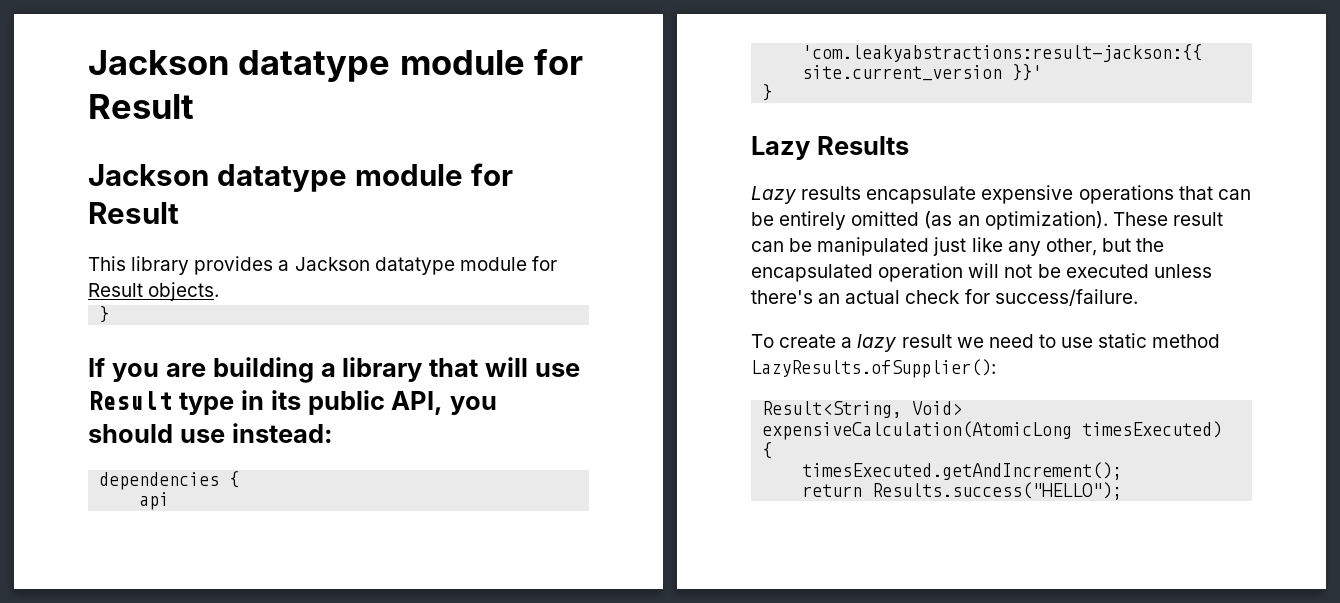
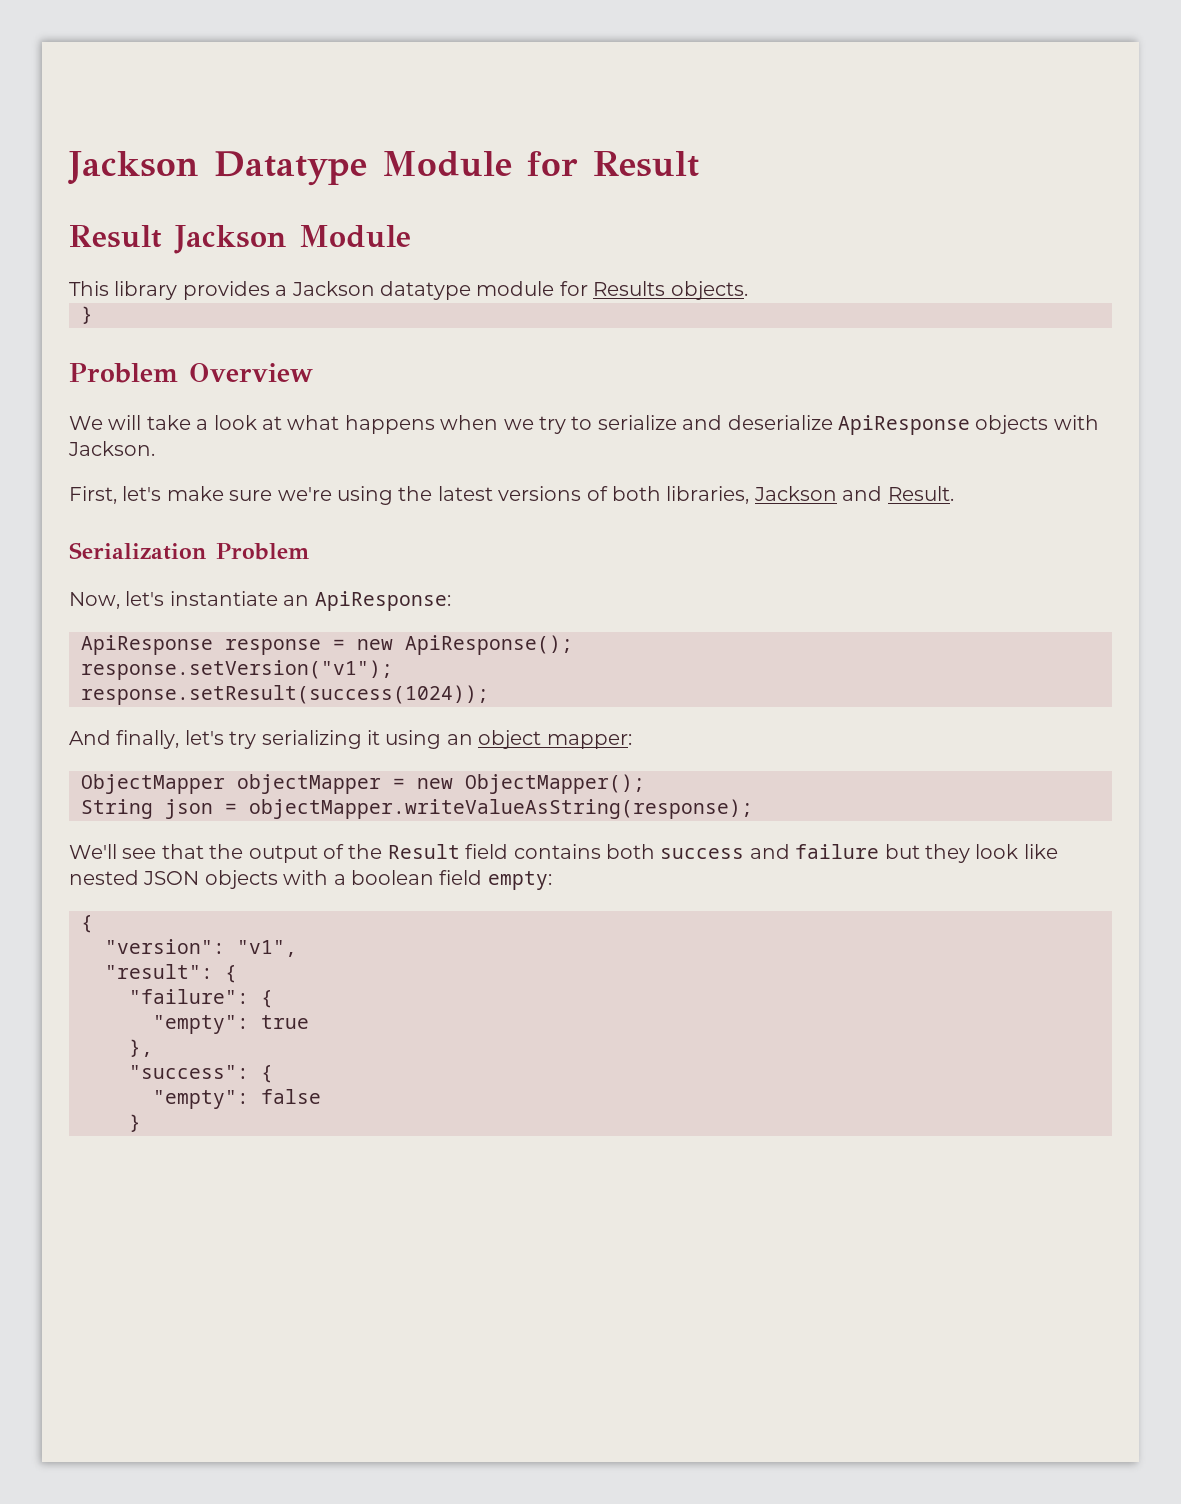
[88,48,583,82] [88,94,194,119] [88,163,513,192] [88,202,179,224] Jackson datatype module for Result // Jackson datatype module for Result -> [68,151,699,186] [69,225,411,254] Jackson Datatype Module for Result // Result Jackson Module
[88,283,143,297] Result -> [593,281,666,296] Results
[88,357,581,383] [88,390,498,415] [88,423,333,443] [99,471,240,490] [139,492,170,510] [802,44,1203,62] [802,64,1043,81] [762,84,773,101] [751,136,909,160] [751,185,1251,204] [751,211,1223,230] [751,237,1165,256] [751,263,1212,282] [751,289,1138,306] [751,333,1221,352] [751,359,996,378] [762,401,963,418] [762,421,1223,440] [762,442,773,459] [802,462,1123,480] [802,482,1123,500] If you are building a library that will use Result type in its public API, you should use instead: // dependencies { // api 'com.leakyabstractions:result-jackson:{{ site.current_version }}' // } // Lazy Results // Lazy results encapsulate expensive operations that can be entirely omitted (as an optimization). These result can be manipulated just like any other, but the encapsulated operation will not be executed unless there's an actual check for success/failure. // To create a lazy result we need to use static method LazyResults.ofSupplier(): // Result<String, Void> expensiveCalculation(AtomicLong timesExecuted) { // timesExecuted.getAndIncrement(); // return Results.success("HELLO"); -> [69,363,313,383] [69,415,1099,435] [68,441,155,456] [69,486,954,505] [69,542,310,560] [69,591,451,611] [81,635,573,655] [81,660,393,680] [81,685,489,705] [69,730,632,749] [81,774,645,794] [81,799,753,819] [69,844,1058,863] [69,870,552,890] [81,915,93,933] [105,939,297,957] [105,964,237,983] [129,989,273,1008] [153,1015,309,1034] [129,1039,153,1057] [129,1065,273,1083] [153,1089,321,1109] [129,1114,141,1132] Problem Overview // We will take a look at what happens when we try to serialize and deserialize ApiResponse objects with Jackson. // First, let's make sure we're using the latest versions of both libraries, Jackson and Result. // Serialization Problem // Now, let's instantiate an ApiResponse: // ApiResponse response = new ApiResponse(); // response.setVersion("v1"); // response.setResult(success(1024)); // And finally, let's try serializing it using an object mapper: // ObjectMapper objectMapper = new ObjectMapper(); // String json = objectMapper.writeValueAsString(response); // We'll see that the output of the Result field contains both success and failure but they look like nested JSON objects with a boolean field empty: // { // "version": "v1", // "result": { // "failure": { // "empty": true // }, // "success": { // "empty": false // }

